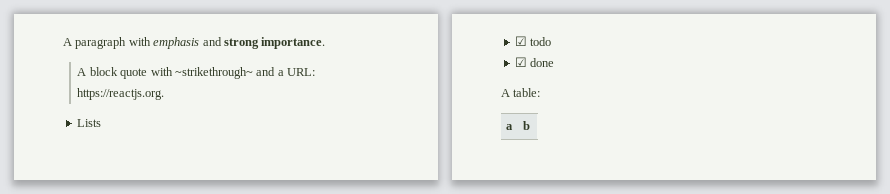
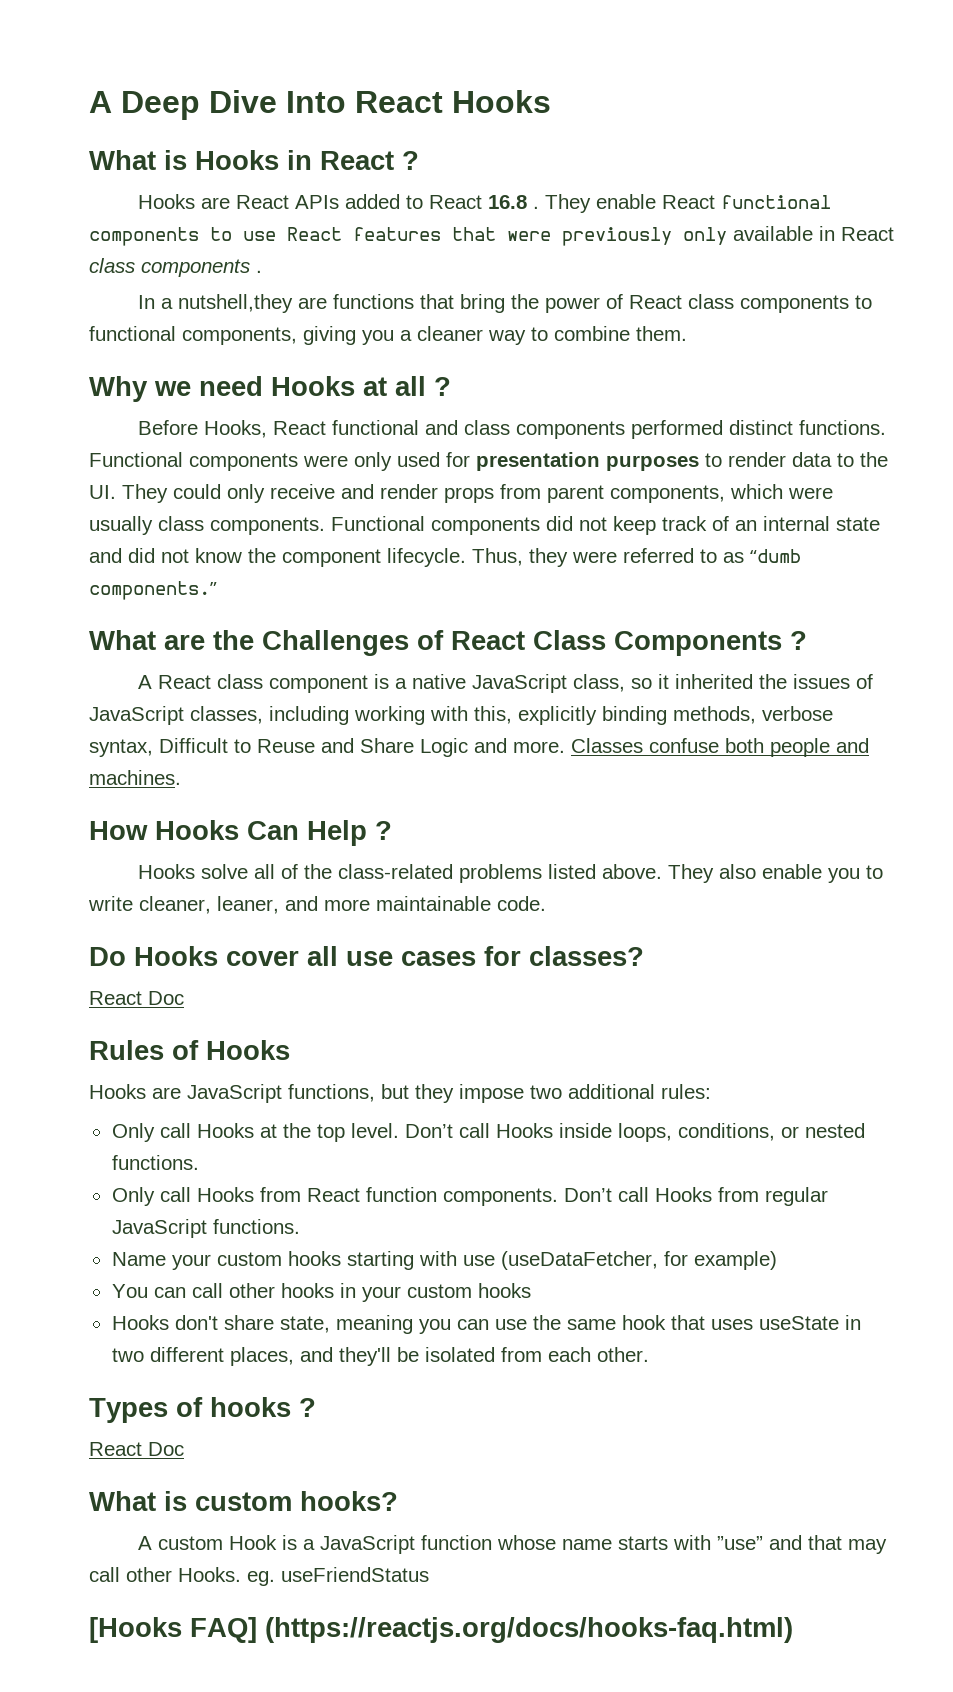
[63,37,326,49] [77,67,316,79] [77,88,165,100] [76,119,101,127] [514,36,552,46] [514,57,555,67] [501,88,541,97] [506,124,514,130] [523,121,531,130] A paragraph with emphasis and strong importance. // A block quote with ~strikethrough~ and a URL: https://reactjs.org. // Lists // ☑ todo // ☑ done // A table: // a | b -> [89,90,551,120] [89,150,419,170] [137,194,831,213] [89,226,894,246] [89,258,262,277] [137,294,872,313] [89,326,687,345] [89,376,451,402] [137,420,886,439] [89,452,888,471] [89,484,833,503] [89,516,880,535] [89,548,801,567] [89,581,217,600] [89,630,807,656] [137,674,873,693] [89,706,833,725] [89,738,869,757] [89,770,181,785] [89,820,392,846] [137,864,883,883] [88,896,546,914] [89,946,644,966] [89,991,184,1005] [89,1040,290,1060] [89,1084,711,1103] [111,1123,865,1142] [111,1155,199,1170] [111,1187,828,1206] [111,1219,300,1238] [111,1251,777,1270] [111,1283,531,1302] [111,1315,861,1334] [111,1347,649,1366] [89,1397,316,1423] [89,1442,184,1456] [89,1491,398,1511] [137,1535,887,1554] [89,1567,429,1586] [89,1617,793,1643] A Deep Dive Into React Hooks // What is Hooks in React ? // Hooks are React APIs added to React 16.8 . They enable React functional components to use React features that were previously only available in React class components . // In a nutshell,they are functions that bring the power of React class components to functional components, giving you a cleaner way to combine them. // Why we need Hooks at all ? // Before Hooks, React functional and class components performed distinct functions. Functional components were only used for presentation purposes to render data to the UI. They could only receive and render props from parent components, which were usually class components. Functional components did not keep track of an internal state and did not know the component lifecycle. Thus, they were referred to as “dumb components.” // What are the Challenges of React Class Components ? // A React class component is a native JavaScript class, so it inherited the issues of JavaScript classes, including working with this, explicitly binding methods, verbose syntax, Difficult to Reuse and Share Logic and more. Classes confuse both people and machines. // How Hooks Can Help ? // Hooks solve all of the class-related problems listed above. They also enable you to write cleaner, leaner, and more maintainable code. // Do Hooks cover all use cases for classes? // React Doc // Rules of Hooks // Hooks are JavaScript functions, but they impose two additional rules: // Only call Hooks at the top level. Don’t call Hooks inside loops, conditions, or nested functions. // Only call Hooks from React function components. Don’t call Hooks from regular JavaScript functions. // Name your custom hooks starting with use (useDataFetcher, for example) // You can call other hooks in your custom hooks // Hooks don't share state, meaning you can use the same hook that uses useState in two different places, and they'll be isolated from each other. // Types of hooks ? // React Doc // What is custom hooks? // A custom Hook is a JavaScript function whose name starts with ”use” and that may call other Hooks. eg. useFriendStatus // [Hooks FAQ] (https://reactjs.org/docs/hooks-faq.html)

